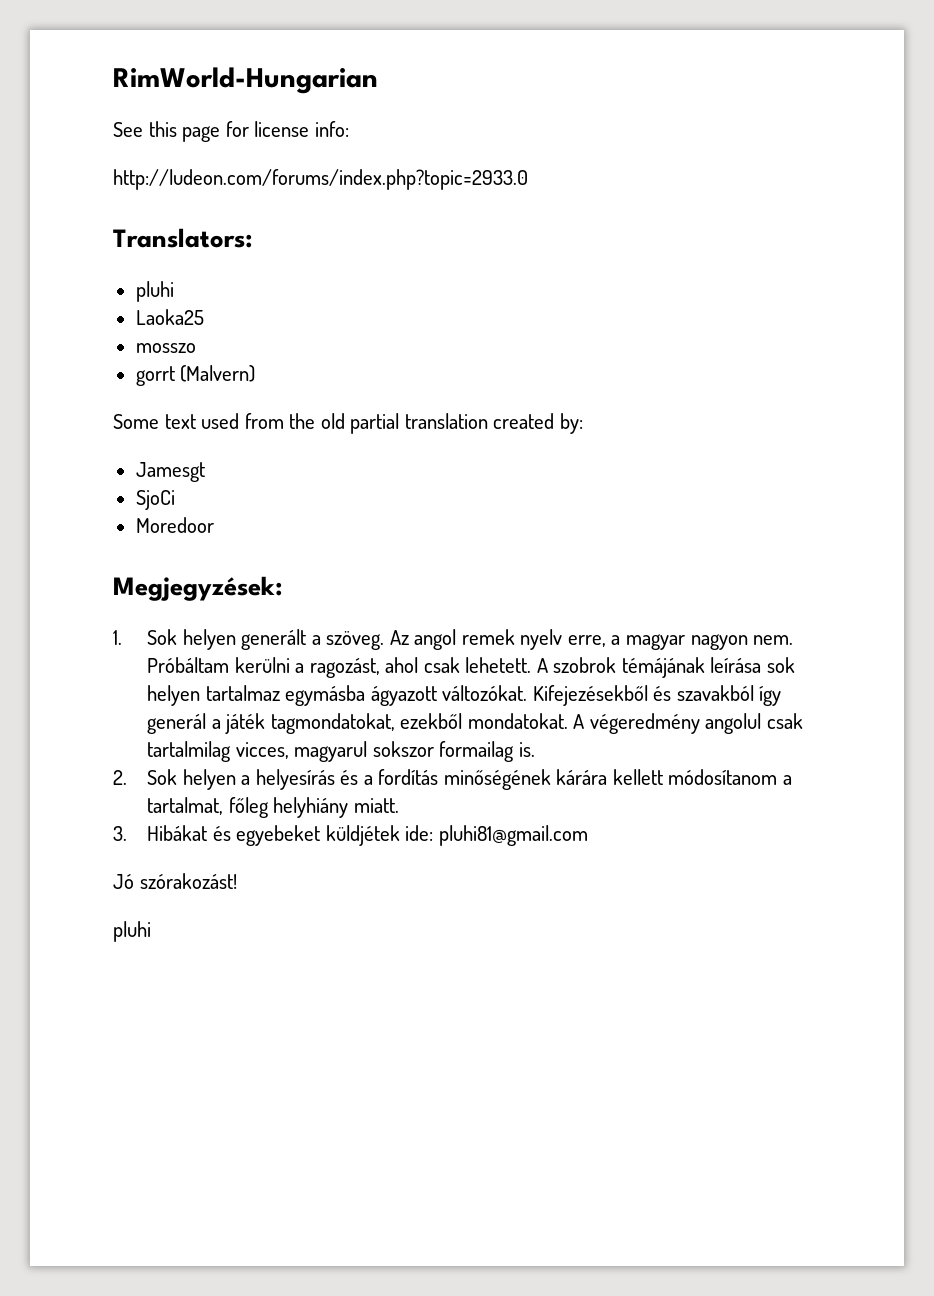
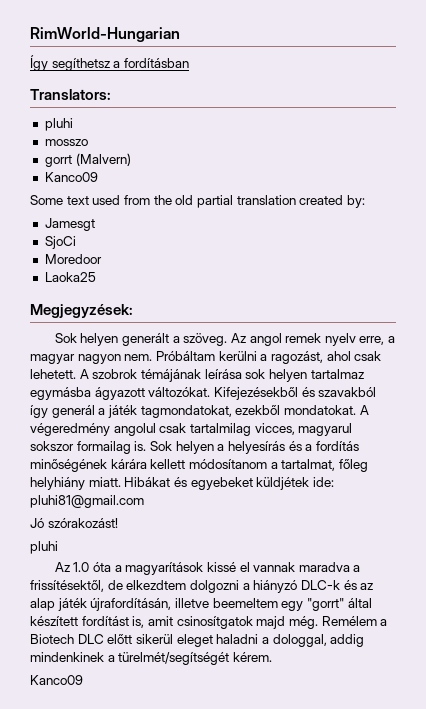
[113,121,349,142] [113,169,528,190] See this page for license info: // http://ludeon.com/forums/index.php?topic=2933.0 -> [30,55,189,71] Így segíthetsz a fordításban
[135,309,204,325] // Laoka25 -> (73, 124) none
(256, 373) none -> [44,172,98,182] // Kanco09
(214, 525) none -> [44,272,96,282] // Laoka25
[113,630,122,645] 1. -> (133, 311) none
[113,770,127,785] // 2. -> (147, 446) none
[113,826,127,841] // 3. -> (121, 482) none
(151, 931) none -> [54,562,361,575] [30,580,374,593] [30,598,372,611] [30,616,388,629] [30,634,365,647] [30,652,272,665] [30,675,83,685] // Az 1.0 óta a magyarítások kissé el vannak maradva a frissítésektől, de elkezdtem dolgozni a hiányzó DLC-k és az alap játék újrafordításán, illetve beemeltem egy "gorrt" által készített fordítást is, amit csinosítgatok majd még. Remélem a Biotech DLC előtt sikerül eleget haladni a dologgal, addig mindenkinek a türelmét/segítségét kérem. // Kanco09

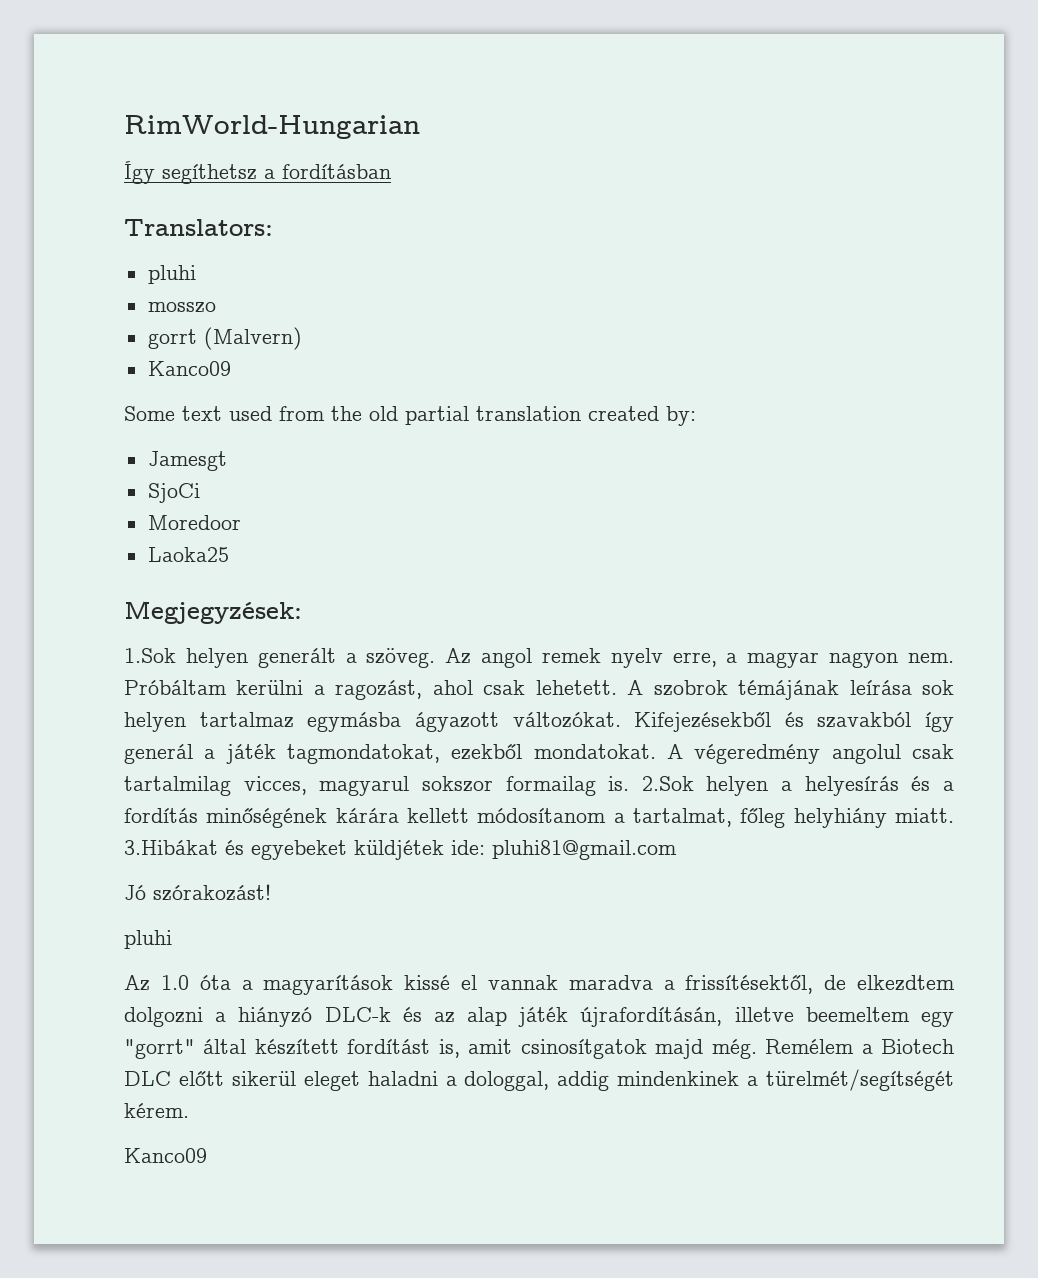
[54,333,77,343] Sok -> [124,648,176,663] 1.Sok
[149,441,172,451] Sok -> [641,776,694,791] 2.Sok
[124,477,171,487] Hibákat -> [124,840,218,855] 3.Hibákat

